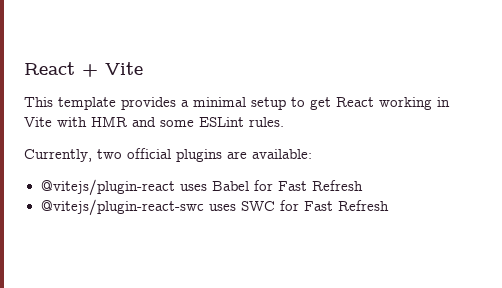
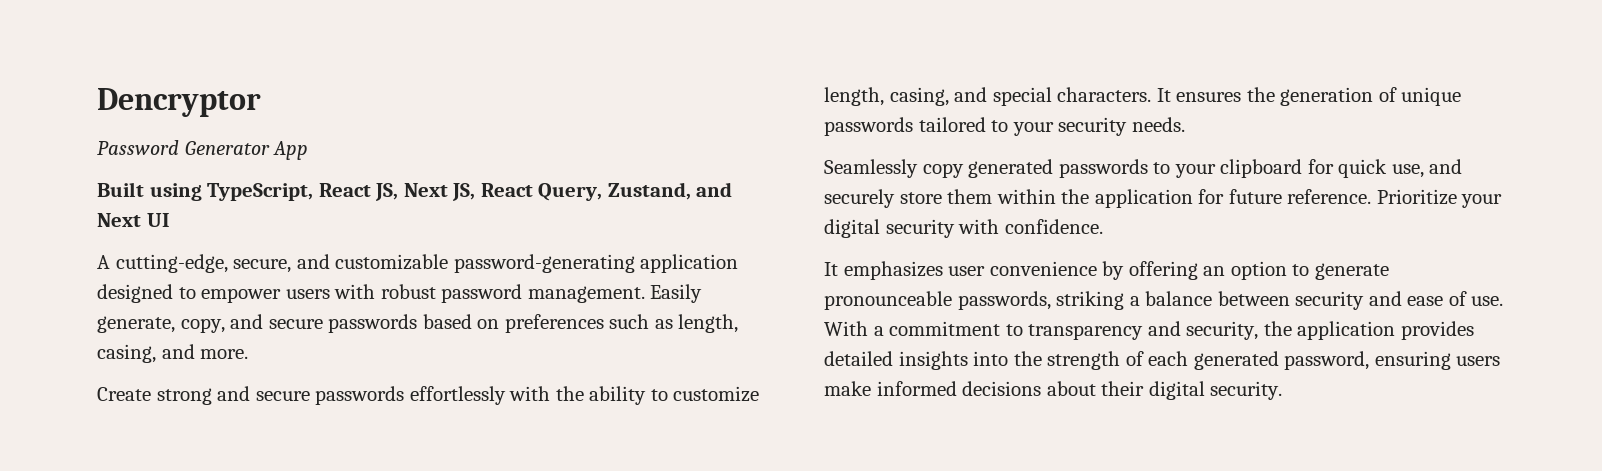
[24,62,143,77] [24,97,450,110] [24,116,284,127] [24,148,312,162] [40,179,363,196] [40,199,389,216] React + Vite // This template provides a minimal setup to get React working in Vite with HMR and some ESLint rules. // Currently, two official plugins are available: // @vitejs/plugin-react uses Babel for Fast Refresh // @vitejs/plugin-react-swc uses SWC for Fast Refresh -> [97,88,261,117] [97,140,309,160] [97,182,733,201] [97,213,170,227] [97,254,739,273] [97,284,703,303] [97,314,739,333] [97,344,249,363] [97,386,760,405] [824,87,1462,106] [824,117,1185,136] [824,159,1463,178] [824,189,1503,208] [824,219,1103,238] [824,261,1389,280] [824,291,1504,310] [824,321,1474,340] [824,351,1501,370] [824,381,1283,400] Dencryptor // Password Generator App // Built using TypeScript, React JS, Next JS, React Query, Zustand, and Next UI // A cutting-edge, secure, and customizable password-generating application designed to empower users with robust password management. Easily generate, copy, and secure passwords based on preferences such as length, casing, and more. // Create strong and secure passwords effortlessly with the ability to customize length, casing, and special characters. It ensures the generation of unique passwords tailored to your security needs. // Seamlessly copy generated passwords to your clipboard for quick use, and securely store them within the application for future reference. Prioritize your digital security with confidence. // It emphasizes user convenience by offering an option to generate pronounceable passwords, striking a balance between security and ease of use. With a commitment to transparency and security, the application provides detailed insights into the strength of each generated password, ensuring users make informed decisions about their digital security.

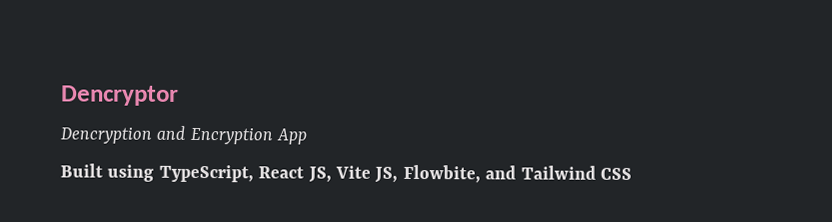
[97,140,270,155] Password Generator -> [60,125,273,145] Dencryption and Encryption
[403,182,733,201] [97,213,170,227] [97,254,739,273] [97,284,703,303] [97,314,739,333] [97,344,249,363] [97,386,760,405] [824,87,1462,106] [824,117,1185,136] [824,159,1463,178] [824,189,1503,208] [824,219,1103,238] [824,261,1389,280] [824,291,1504,310] [824,321,1474,340] [824,351,1501,370] [824,381,1283,400] Next JS, React Query, Zustand, and Next UI // A cutting-edge, secure, and customizable password-generating application designed to empower users with robust password management. Easily generate, copy, and secure passwords based on preferences such as length, casing, and more. // Create strong and secure passwords effortlessly with the ability to customize length, casing, and special characters. It ensures the generation of unique passwords tailored to your security needs. // Seamlessly copy generated passwords to your clipboard for quick use, and securely store them within the application for future reference. Prioritize your digital security with confidence. // It emphasizes user convenience by offering an option to generate pronounceable passwords, striking a balance between security and ease of use. With a commitment to transparency and security, the application provides detailed insights into the strength of each generated password, ensuring users make informed decisions about their digital security. -> [335,164,632,184] Vite JS, Flowbite, and Tailwind CSS

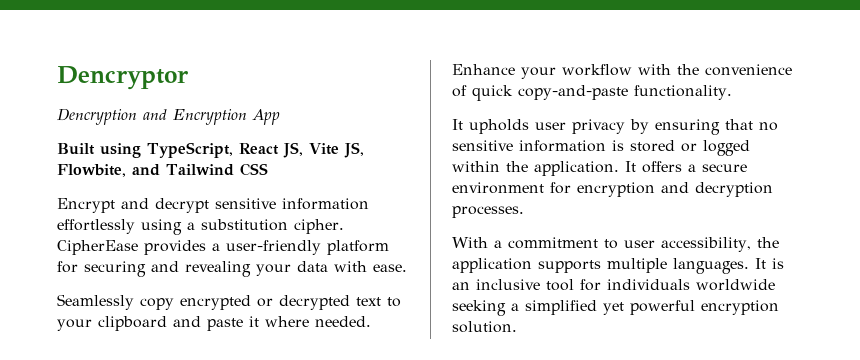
(632, 173) none -> [57,198,369,213] [57,219,344,235] [57,240,389,255] [57,261,407,277] [57,294,401,310] [57,316,371,331] [452,64,792,79] [452,85,732,101] [452,119,778,135] [452,140,750,156] [452,161,747,176] [452,182,773,197] [452,206,524,218] [452,237,779,252] [452,258,784,274] [452,279,775,291] [452,300,779,316] [452,321,517,333] // Encrypt and decrypt sensitive information effortlessly using a substitution cipher. CipherEase provides a user-friendly platform for securing and revealing your data with ease. // Seamlessly copy encrypted or decrypted text to your clipboard and paste it where needed. Enhance your workflow with the convenience of quick copy-and-paste functionality. // It upholds user privacy by ensuring that no sensitive information is stored or logged within the application. It offers a secure environment for encryption and decryption processes. // With a commitment to user accessibility, the application supports multiple languages. It is an inclusive tool for individuals worldwide seeking a simplified yet powerful encryption solution.

